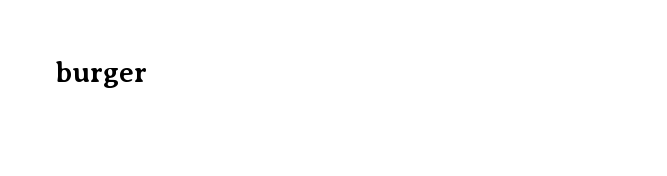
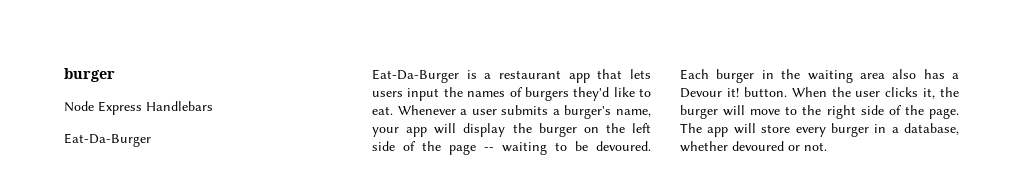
[56,61,147,88] burger -> [64,68,115,82] [64,101,213,115] [64,133,151,147] [372,69,651,83] [372,87,651,101] [372,105,651,119] [372,123,651,137] [372,141,651,155] [680,69,959,83] [680,87,959,99] [680,105,959,119] [680,123,959,137] [680,141,827,152] burger // Node Express Handlebars // Eat-Da-Burger // Eat-Da-Burger is a restaurant app that lets users input the names of burgers they'd like to eat. Whenever a user submits a burger's name, your app will display the burger on the left side of the page -- waiting to be devoured. Each burger in the waiting area also has a Devour it! button. When the user clicks it, the burger will move to the right side of the page. The app will store every burger in a database, whether devoured or not.

